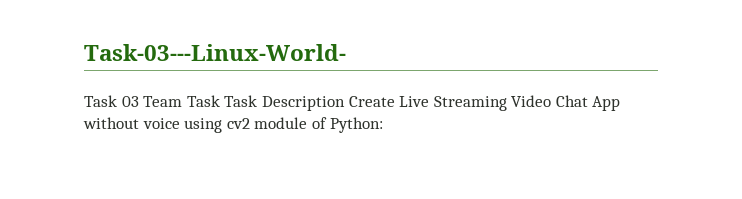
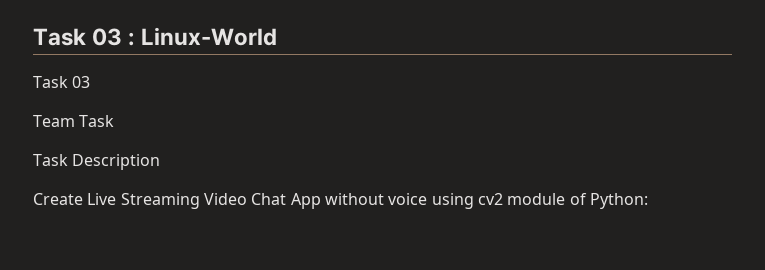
[84,44,346,61] [84,95,139,107] Task-03---Linux-World- // Task 03 -> [33,27,277,46] [33,76,91,88] Task 03 : Linux-World // Task 03 //
(220, 101) none -> (115, 121) //
(345, 103) none -> (161, 162) //

